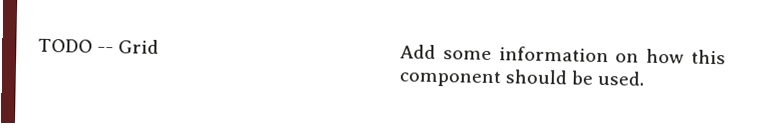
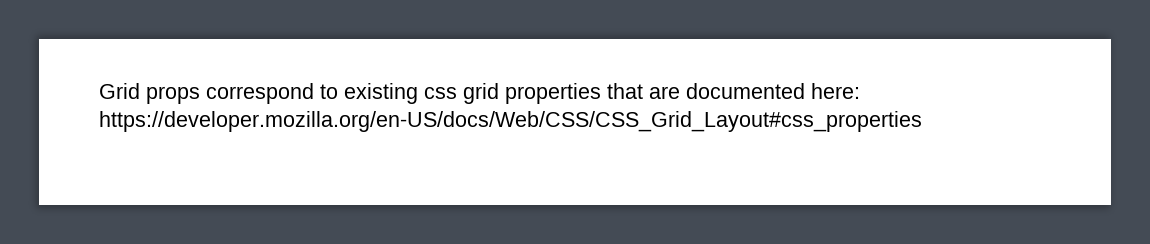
[38,38,115,54] TODO -- -> (99, 91) none
[400,44,726,65] [399,69,645,88] // Add some information on how this component should be used. -> [146,83,860,104] [99,111,922,132] props correspond to existing css grid properties that are documented here: https://developer.mozilla.org/en-US/docs/Web/CSS/CSS_Grid_Layout#css_properties

